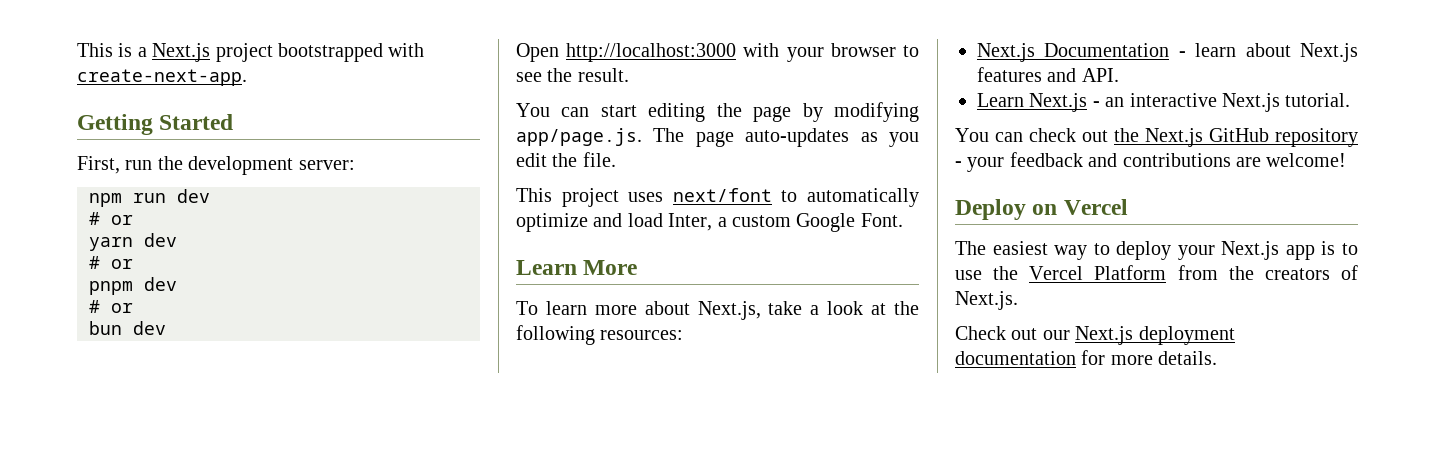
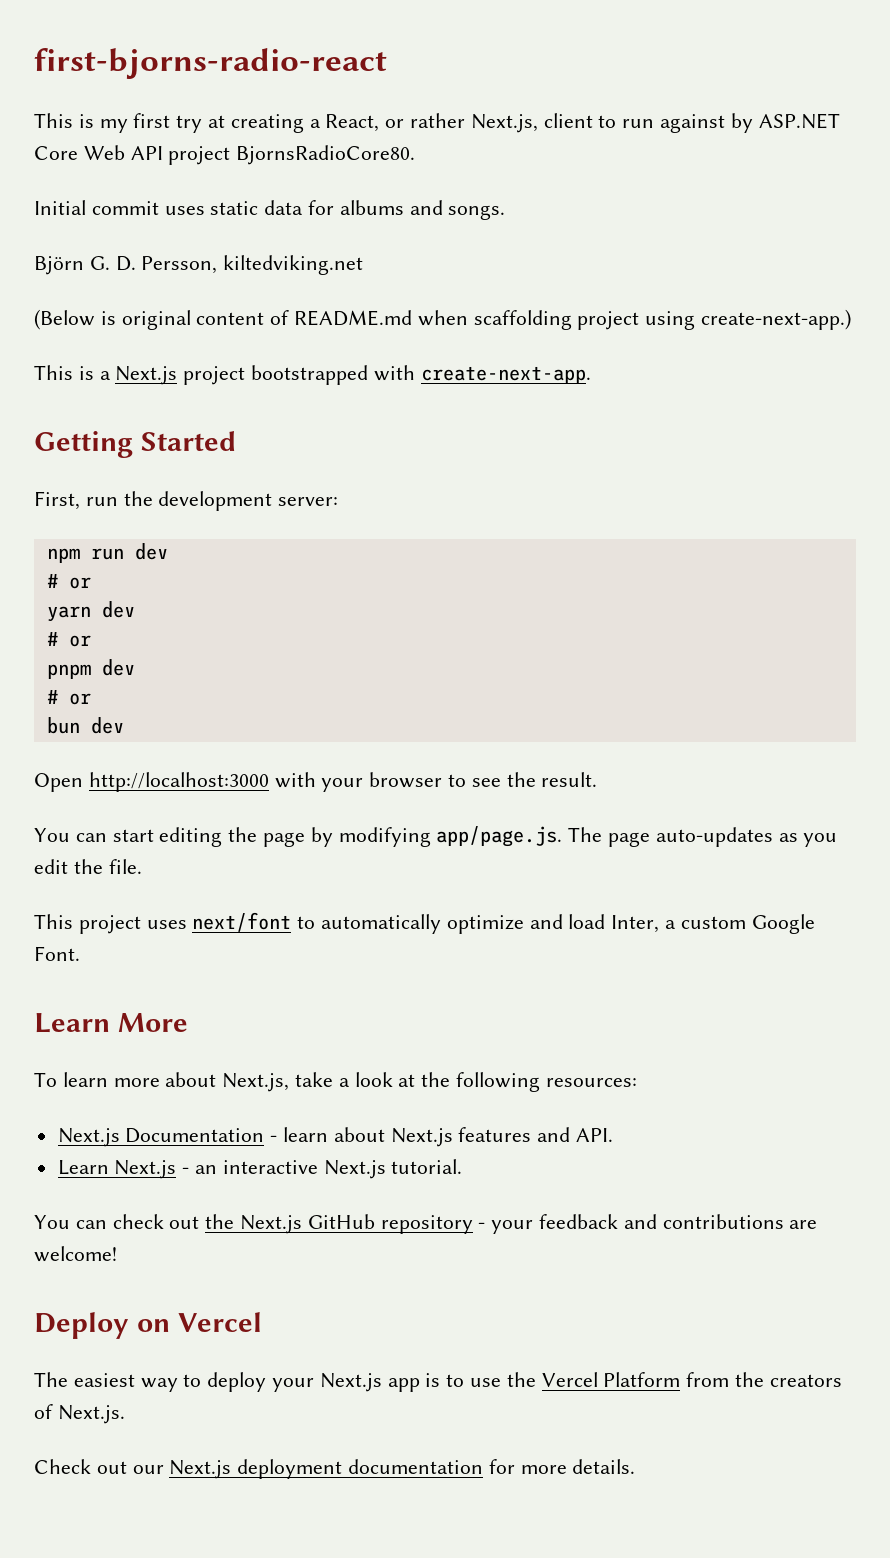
(77, 50) none -> [34,48,387,79] [34,113,840,133] [34,145,416,165] [34,200,506,220] [34,255,364,275] [34,309,852,330] first-bjorns-radio-react // This is my first try at creating a React, or rather Next.js, client to run against by ASP.NET Core Web API project BjornsRadioCore80. // Initial commit uses static data for albums and songs. // Björn G. D. Persson, kiltedviking.net // (Below is original content of README.md when scaffolding project using create-next-app.) //

